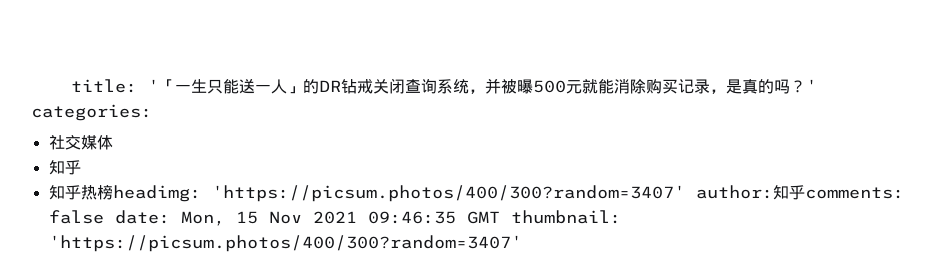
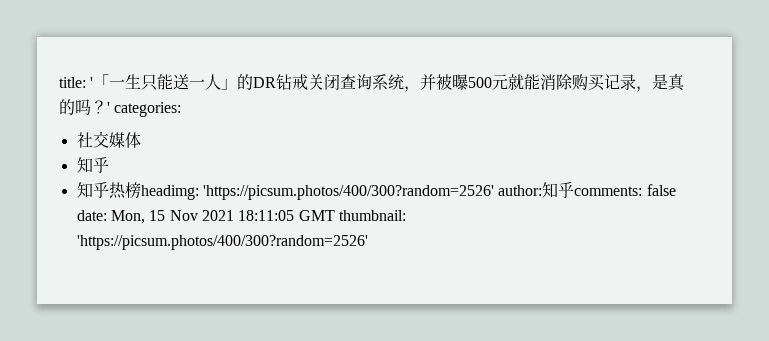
[211,185,685,202] 'https://picsum.photos/400/300?random=3407' -> [202,185,494,200] 'https://picsum.photos/400/300?random=2526'
[367,211,456,224] 09:46:35 -> [238,210,295,221] 18:11:05
[48,235,522,252] 'https://picsum.photos/400/300?random=3407' -> [76,235,368,250] 'https://picsum.photos/400/300?random=2526'

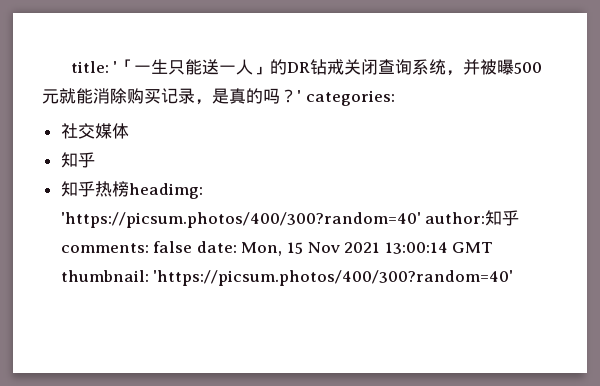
[202,185,494,200] 'https://picsum.photos/400/300?random=2526' -> [60,212,421,228] 'https://picsum.photos/400/300?random=40'
[238,210,295,221] 18:11:05 -> [384,242,448,254] 13:00:14
[76,235,368,250] 'https://picsum.photos/400/300?random=2526' -> [153,270,514,286] 'https://picsum.photos/400/300?random=40'

